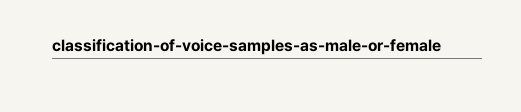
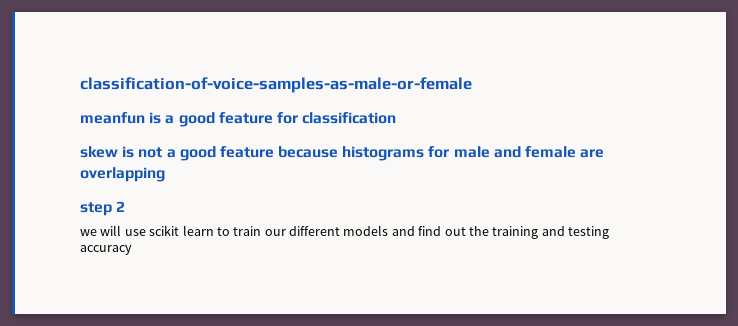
(441, 47) none -> [80,112,397,127] [80,146,605,161] [80,167,165,182] [80,201,126,216] [80,225,609,239] [80,245,132,255] // meanfun is a good feature for classification // skew is not a good feature because histograms for male and female are overlapping // step 2 // we will use scikit learn to train our different models and find out the training and testing accuracy

